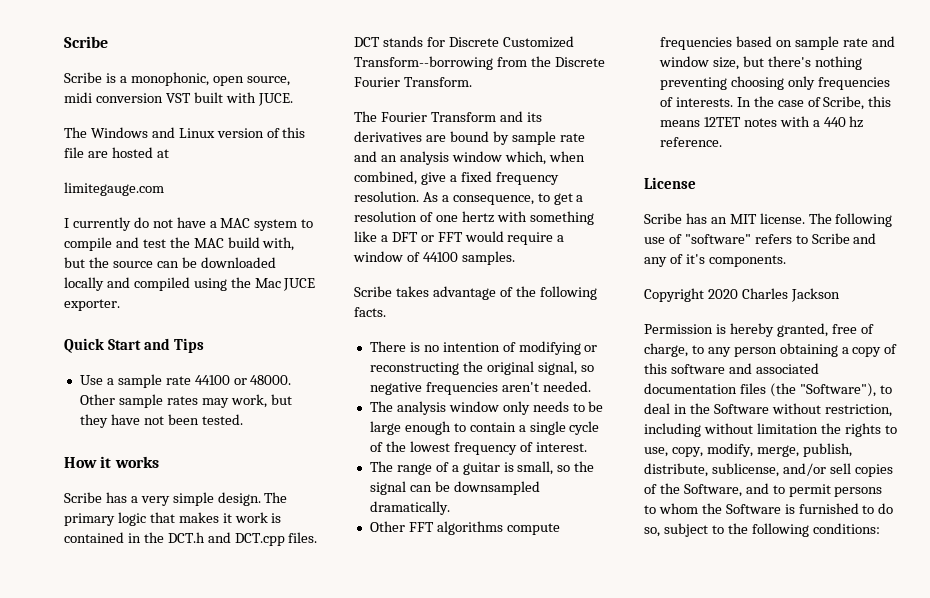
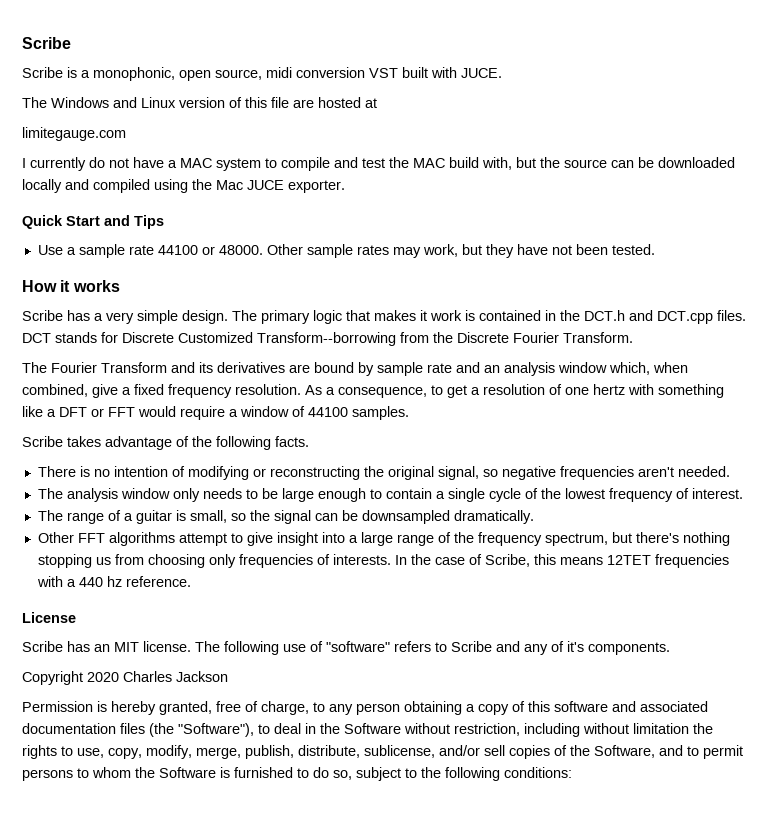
[506,523,560,535] [659,36,895,50] [658,56,862,70] [659,77,727,90] compute frequencies based on sample rate and window size, but there's nothing preventing -> [178,532,730,546] [37,554,144,568] attempt to give insight into a large range of the frequency spectrum, but there's nothing stopping us from
[743,118,777,127] notes -> [654,554,729,568] frequencies

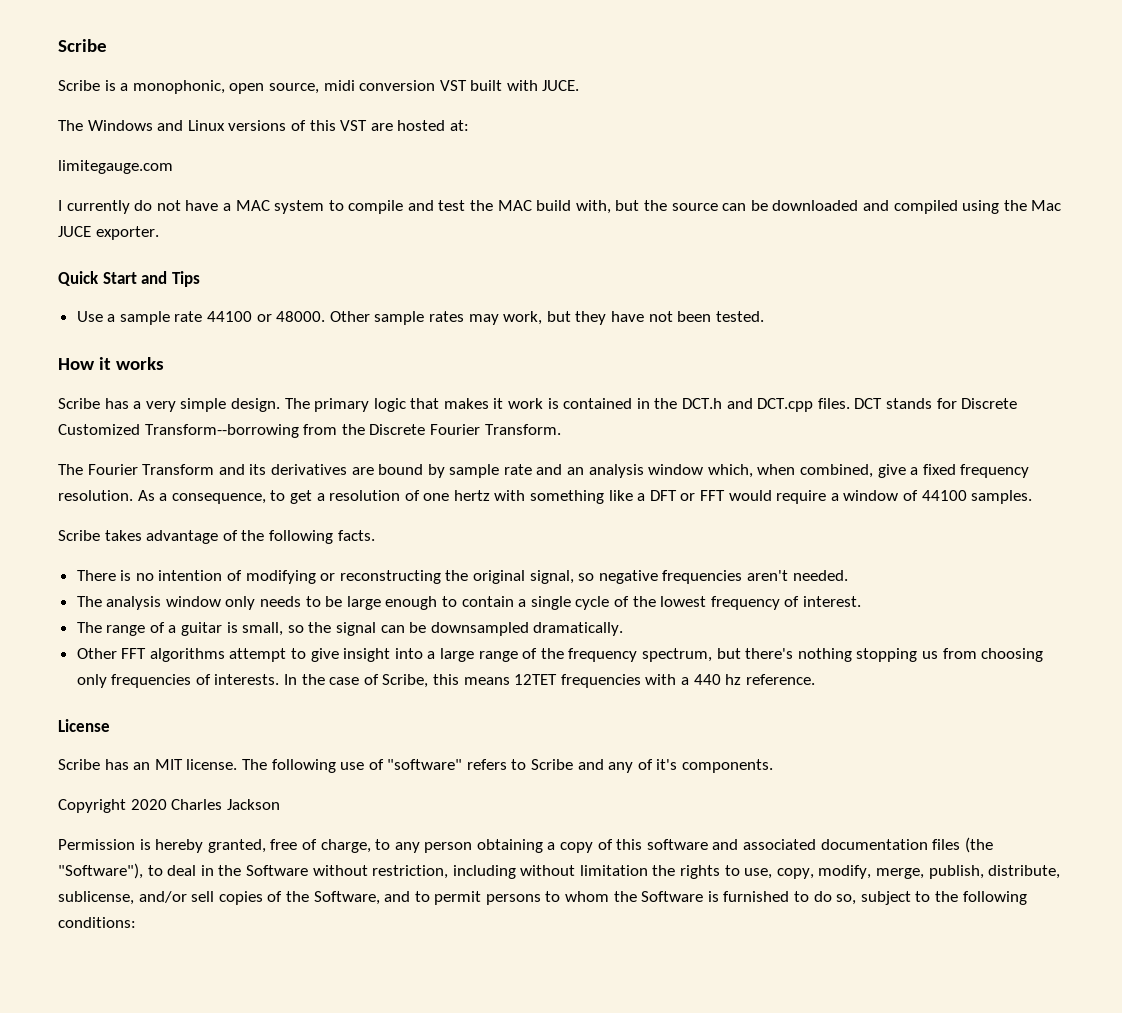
[179,97,289,108] version of this file -> [228,120,368,131] versions of this VST
[365,98,377,108] at -> [449,120,469,131] at:
[22,179,62,193] locally -> (859, 205) none

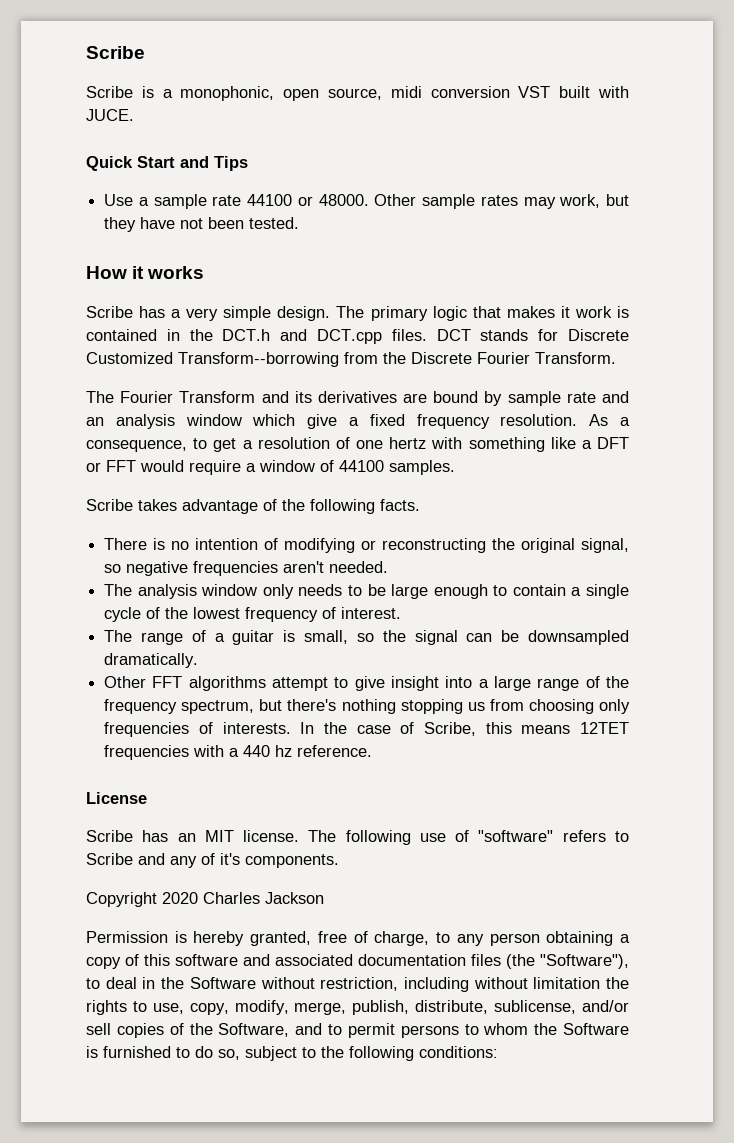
[58,120,469,131] [58,160,173,174] [58,200,1062,214] [58,226,159,240] // The Windows and Linux versions of this VST are hosted at: // limitegauge.com // I currently do not have a MAC system to compile and test the MAC build with, but the source can be downloaded and compiled using the Mac JUCE exporter. -> (134, 115) none
[707,464,874,478] which, when combined, -> [252,414,296,426] which

